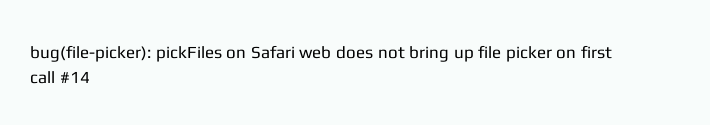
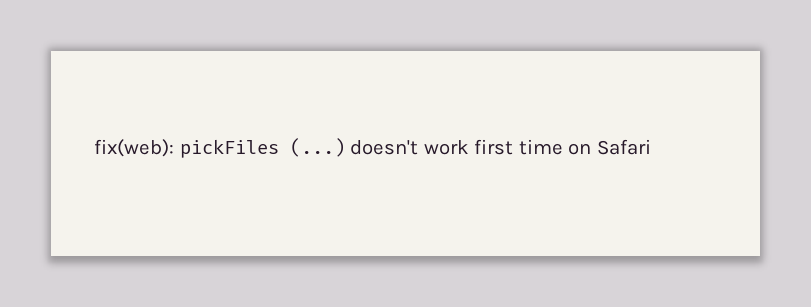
[30,45,613,62] [30,71,90,84] bug(file-picker): pickFiles on Safari web does not bring up file picker on first call #14 -> [94,138,651,158] fix(web): pickFiles (...) doesn't work first time on Safari

